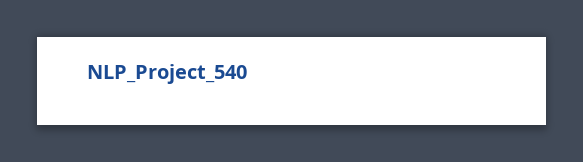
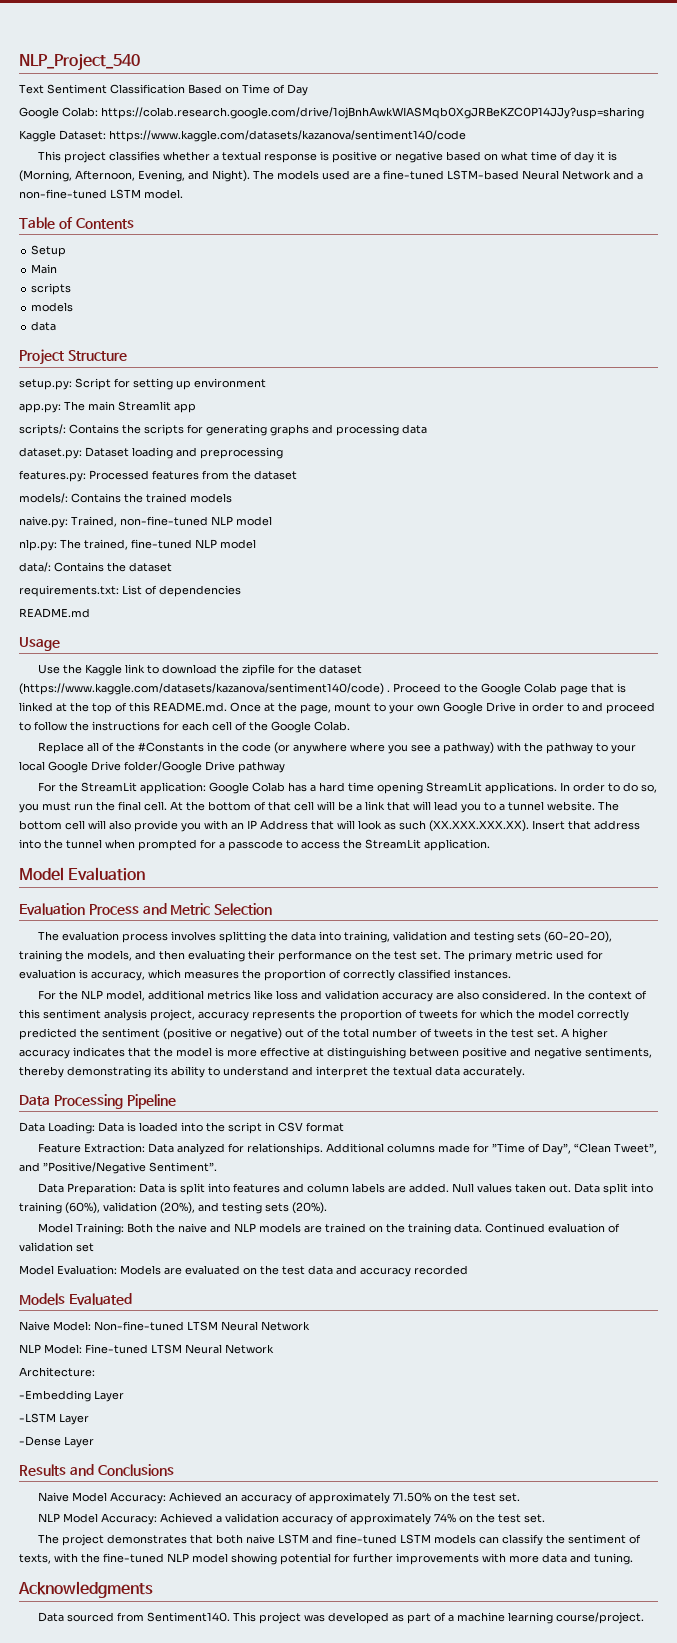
(247, 74) none -> [19,84,308,96] [19,107,644,119] [19,130,466,142] [38,151,618,163] [19,170,643,182] [19,189,183,199] [19,217,134,229] [31,245,67,257] [31,264,58,274] [31,283,72,295] [31,302,74,312] [31,321,57,331] [19,349,127,365] [19,378,266,390] [19,401,196,413] [19,424,427,436] [19,447,283,459] [19,470,297,482] [19,493,232,503] [19,516,272,528] [19,539,256,551] [19,562,172,572] [19,585,241,597] [19,608,90,618] [19,637,60,651] [38,664,363,676] [19,683,626,695] [19,702,655,714] [19,721,350,733] [38,742,637,754] [19,761,285,773] [38,782,658,794] [19,801,619,813] [19,820,640,832] [19,839,490,851] [19,867,146,881] [19,903,273,915] [38,931,613,943] [19,950,603,962] [19,969,511,981] [38,990,648,1002] [19,1009,629,1021] [19,1028,608,1040] [19,1047,652,1059] [19,1066,525,1078] [19,1094,176,1109] [19,1122,344,1134] [38,1143,658,1155] [19,1162,217,1174] [38,1183,654,1195] [19,1202,327,1214] [38,1223,621,1235] [19,1242,94,1252] [19,1265,468,1277] [19,1293,132,1305] [19,1321,310,1331] [19,1344,274,1354] [19,1367,95,1377] [19,1390,124,1402] [19,1413,89,1425] [19,1436,94,1448] [19,1464,174,1476] [38,1492,521,1504] [38,1513,546,1525] [38,1534,642,1546] [19,1553,633,1565] [18,1581,153,1598] [38,1612,645,1624] // Text Sentiment Classification Based on Time of Day // Google Colab: https://colab.research.google.com/drive/1ojBnhAwkWIASMqb0XgJRBeKZC0P14JJy?usp=sharing // Kaggle Dataset: https://www.kaggle.com/datasets/kazanova/sentiment140/code // This project classifies whether a textual response is positive or negative based on what time of day it is (Morning, Afternoon, Evening, and Night). The models used are a fine-tuned LSTM-based Neural Network and a non-fine-tuned LSTM model. // Table of Contents // Setup // Main // scripts // models // data // Project Structure // setup.py: Script for setting up environment // app.py: The main Streamlit app // scripts/: Contains the scripts for generating graphs and processing data // dataset.py: Dataset loading and preprocessing // features.py: Processed features from the dataset // models/: Contains the trained models // naive.py: Trained, non-fine-tuned NLP model // nlp.py: The trained, fine-tuned NLP model // data/: Contains the dataset // requirements.txt: List of dependencies // README.md // Usage // Use the Kaggle link to download the zipfile for the dataset (https://www.kaggle.com/datasets/kazanova/sentiment140/code) . Proceed to the Google Colab page that is linked at the top of this README.md. Once at the page, mount to your own Google Drive in order to and proceed to follow the instructions for each cell of the Google Colab. // Replace all of the #Constants in the code (or anywhere where you see a pathway) with the pathway to your local Google Drive folder/Google Drive pathway // For the StreamLit application: Google Colab has a hard time opening StreamLit applications. In order to do so, you must run the final cell. At the bottom of that cell will be a link that will lead you to a tunnel website. The bottom cell will also provide you with an IP Address that will look as such (XX.XXX.XXX.XX). Insert that address into the tunnel when prompted for a passcode to access the StreamLit application. // Model Evaluation // Evaluation Process and Metric Selection // The evaluation process involves splitting the data into training, validation and testing sets (60-20-20), training the models, and then evaluating their performance on the test set. The primary metric used for evaluation is accuracy, which measures the proportion of correctly classified instances. // For the NLP model, additional metrics like loss and validation accuracy are also considered. In the context of this sentiment analysis project, accuracy represents the proportion of tweets for which the model correctly predicted the sentiment (positive or negative) out of the total number of tweets in the test set. A higher accuracy indicates that the model is more effective at distinguishing between positive and negative sentiments, thereby demonstrating its ability to understand and interpret the textual data accurately. // Data Processing Pipeline // Data Loading: Data is loaded into the script in CSV format // Feature Extraction: Data analyzed for relationships. Additional columns made for ”Time of Day”, “Clean Tweet”, and ”Positive/Negative Sentiment”. // Data Preparation: Data is split into features and column labels are added. Null values taken out. Data split into training (60%), validation (20%), and testing sets (20%). // Model Training: Both the naive and NLP models are trained on the training data. Continued evaluation of validation set // Model Evaluation: Models are evaluated on the test data and accuracy recorded // Models Evaluated // Naive Model: Non-fine-tuned LTSM Neural Network // NLP Model: Fine-tuned LTSM Neural Network // Architecture: // -Embedding Layer // -LSTM Layer // -Dense Layer // Results and Conclusions // Naive Model Accuracy: Achieved an accuracy of approximately 71.50% on the test set. // NLP Model Accuracy: Achieved a validation accuracy of approximately 74% on the test set. // The project demonstrates that both naive LSTM and fine-tuned LSTM models can classify the sentiment of texts, with the fine-tuned NLP model showing potential for further improvements with more data and tuning. // Acknowledgments // Data sourced from Sentiment140. This project was developed as part of a machine learning course/project.

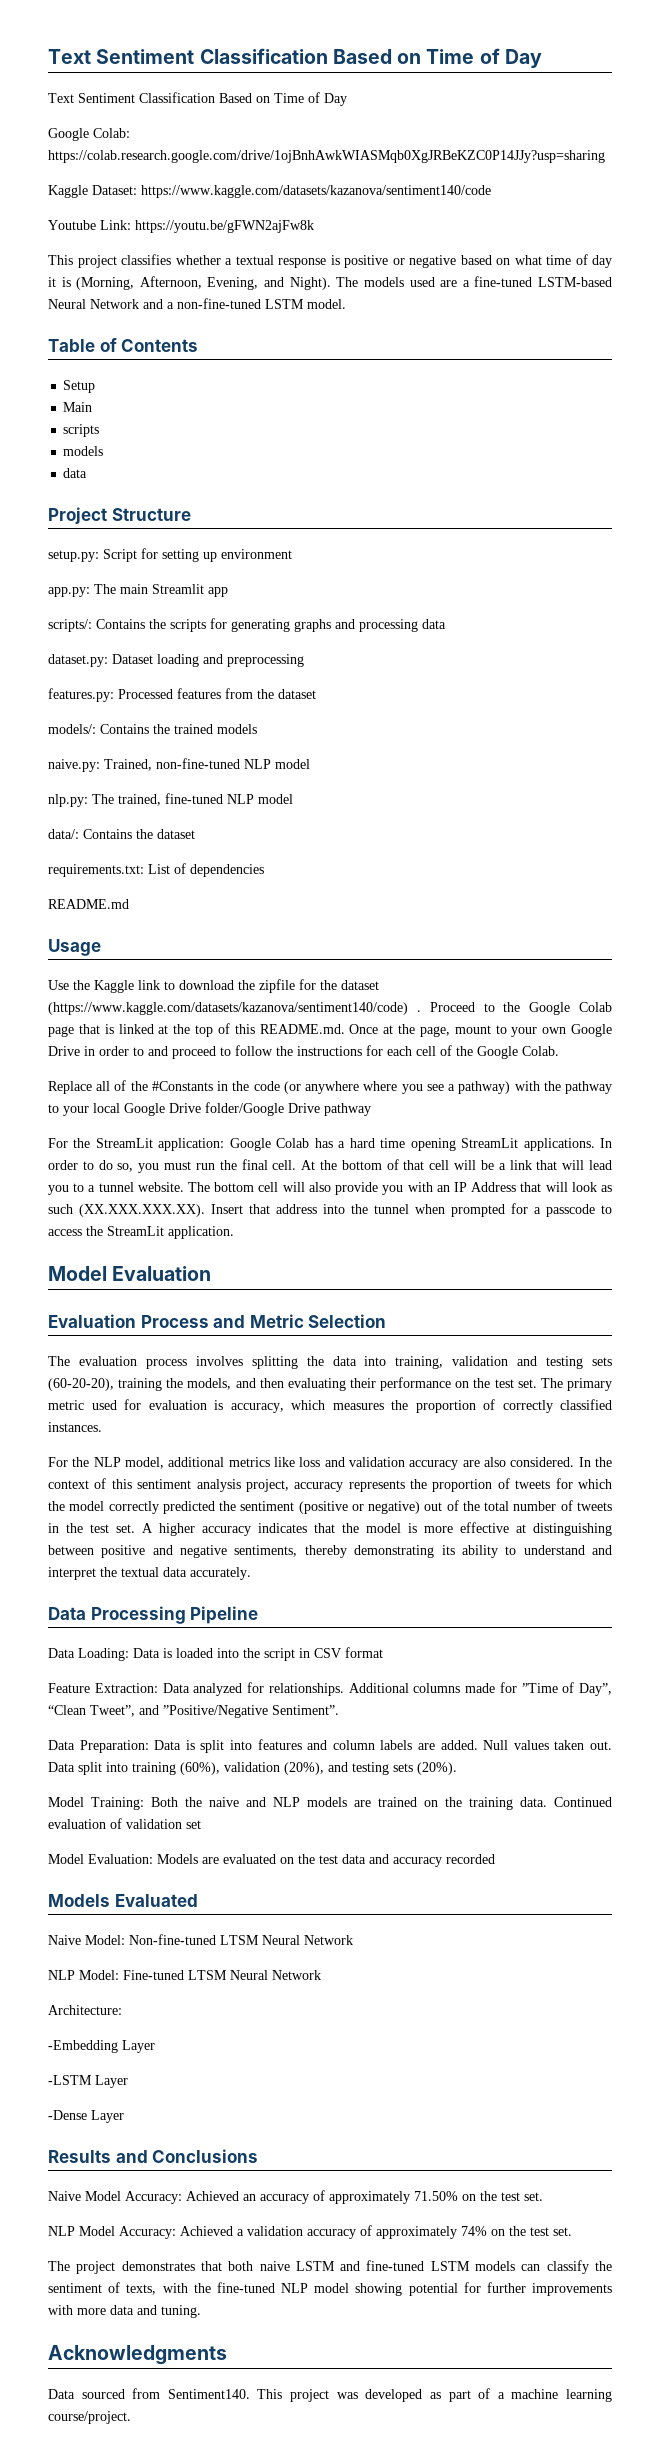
[19,53,140,71] NLP_Project_540 -> [48,48,542,68] Text Sentiment Classification Based on Time of Day
(466, 136) none -> [48,220,314,233] // Youtube Link: https://youtu.be/gFWN2ajFw8k

